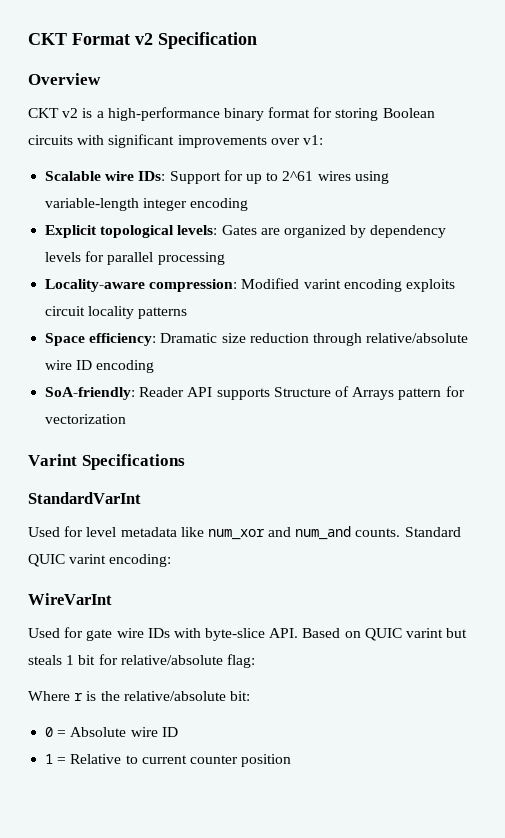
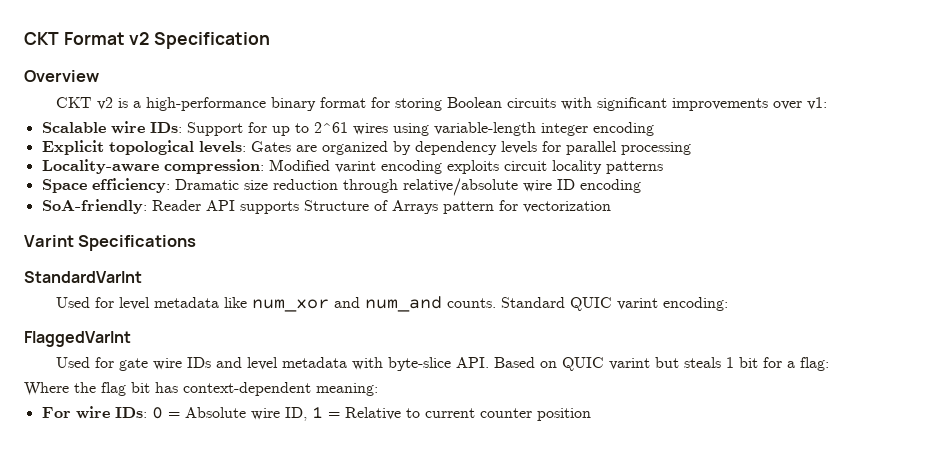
[28,593,112,605] WireVarInt -> [24,331,131,347] FlaggedVarInt
(170, 633) none -> [215,357,347,370] and level metadata
[120,655,223,665] relative/absolute -> [786,361,795,368] a
[74,691,250,701] r is the relative/absolute bit: // -> [74,382,378,396] [41,406,147,419] the flag bit has context-dependent meaning: // For wire IDs:
[161,727,178,737] ID // -> [284,407,307,421] ID,

